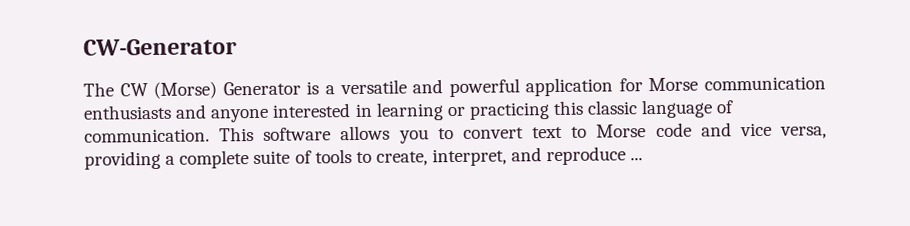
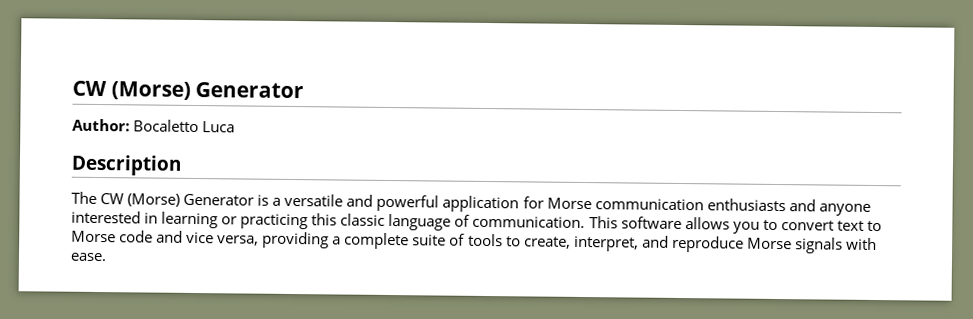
[83,38,237,56] CW-Generator -> [72,80,305,100] [72,118,236,133] [71,154,182,176] CW (Morse) Generator // Author: Bocaletto Luca // Description
[630,157,644,161] ... -> [746,237,877,254] [70,252,107,262] Morse signals with ease.

